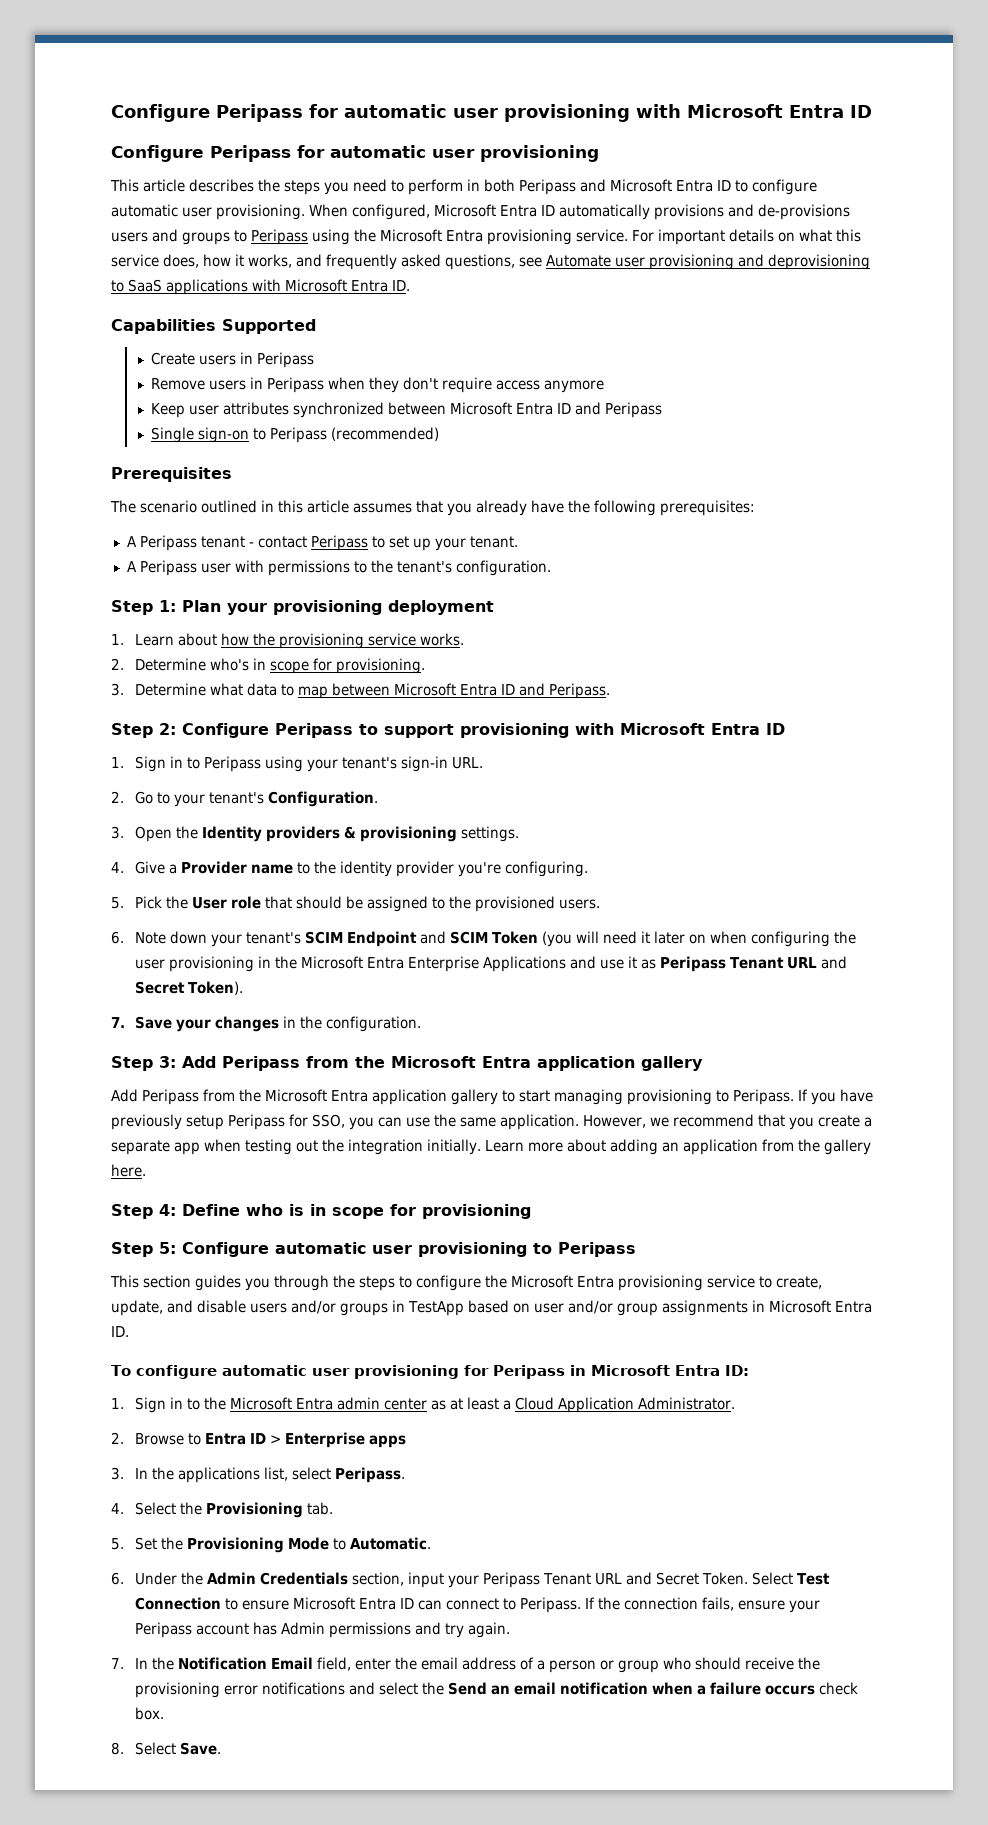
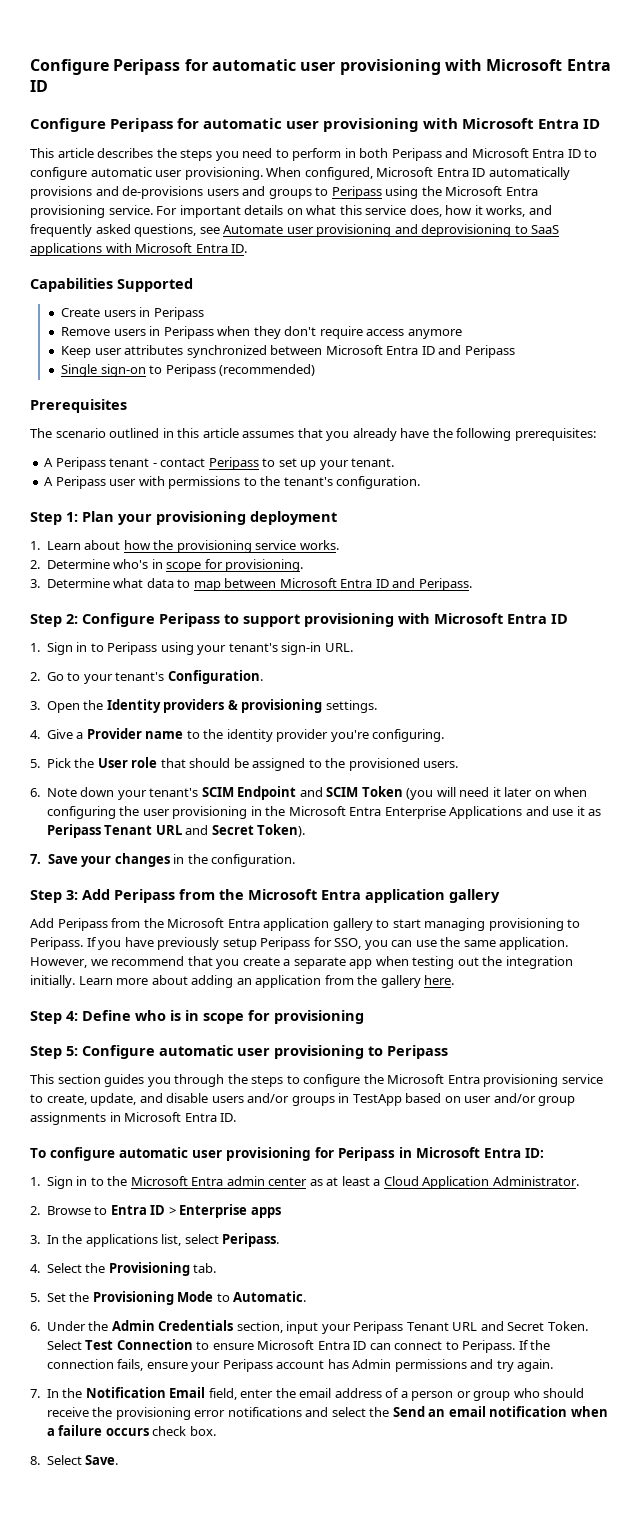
(599, 153) none -> [423,118,601,129] with Microsoft Entra ID

